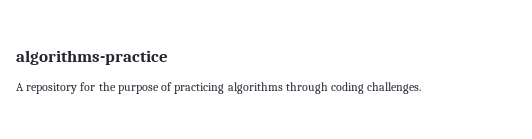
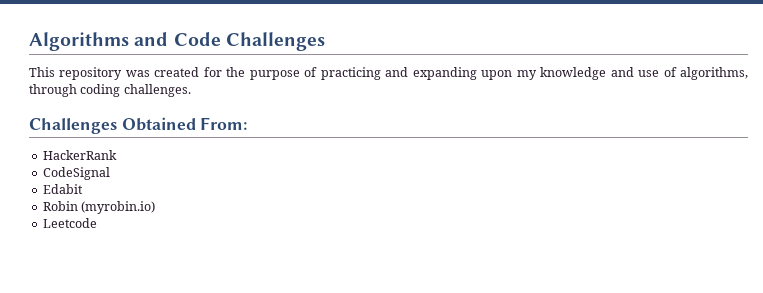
[16,50,168,65] [16,83,78,94] algorithms-practice // A repository -> [29,32,325,51] [29,67,200,80] Algorithms and Code Challenges // This repository was created
[227,82,422,94] algorithms through coding challenges. -> [385,67,749,80] [29,84,191,97] [29,117,248,134] [42,150,117,160] [42,167,110,180] [42,184,83,194] [42,201,156,214] [42,218,97,228] and expanding upon my knowledge and use of algorithms, through coding challenges. // Challenges Obtained From: // HackerRank // CodeSignal // Edabit // Robin (myrobin.io) // Leetcode

